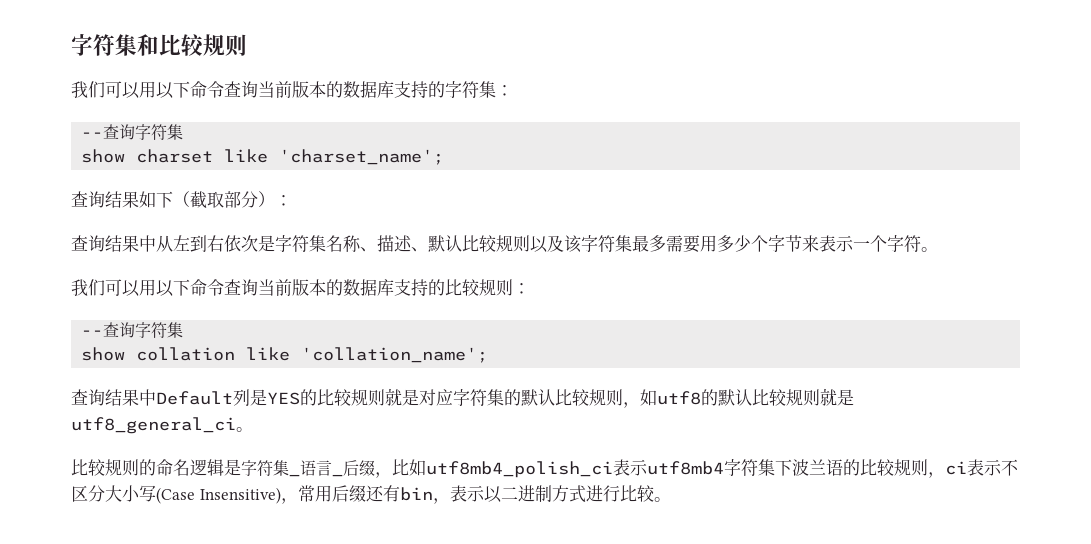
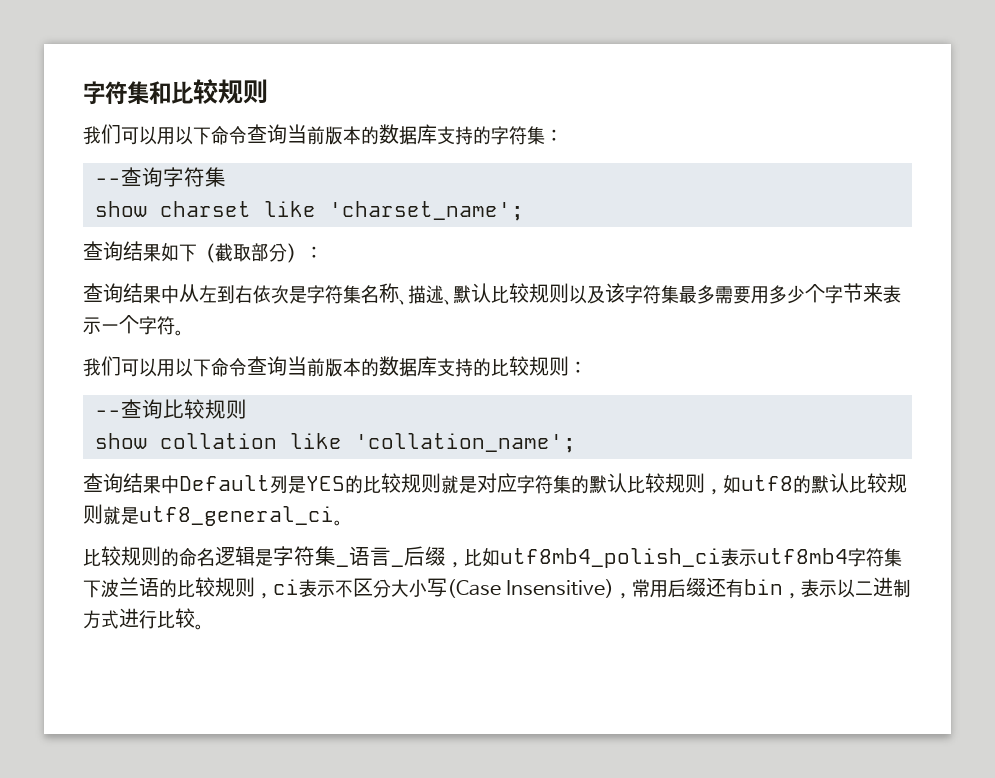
[135,322,184,338] 字符集 -> [163,399,247,419] 比较规则

